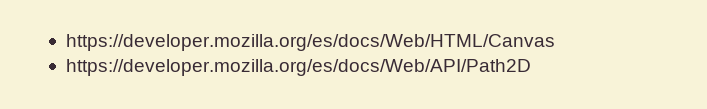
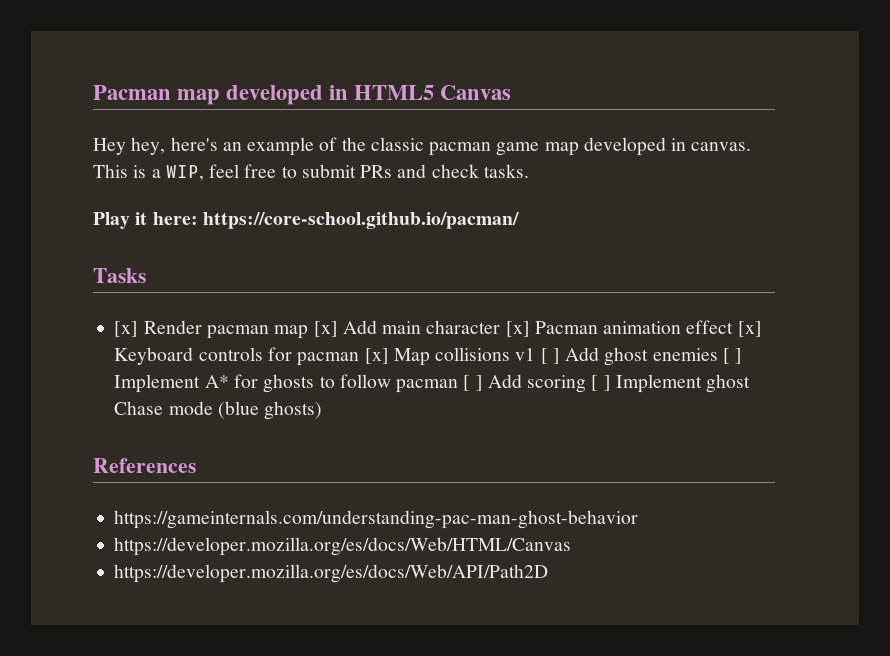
(65, 42) none -> [93,85,512,105] [93,137,752,156] [93,164,529,181] [93,212,519,229] [93,268,146,283] [114,320,762,339] [114,347,743,366] [114,374,751,393] [114,401,323,420] [93,458,196,473] [114,510,639,529] Pacman map developed in HTML5 Canvas // Hey hey, here's an example of the classic pacman game map developed in canvas. This is a WIP, feel free to submit PRs and check tasks. // Play it here: https://core-school.github.io/pacman/ // Tasks // [x] Render pacman map [x] Add main character [x] Pacman animation effect [x] Keyboard controls for pacman [x] Map collisions v1 [ ] Add ghost enemies [ ] Implement A* for ghosts to follow pacman [ ] Add scoring [ ] Implement ghost Chase mode (blue ghosts) // References // https://gameinternals.com/understanding-pac-man-ghost-behavior //

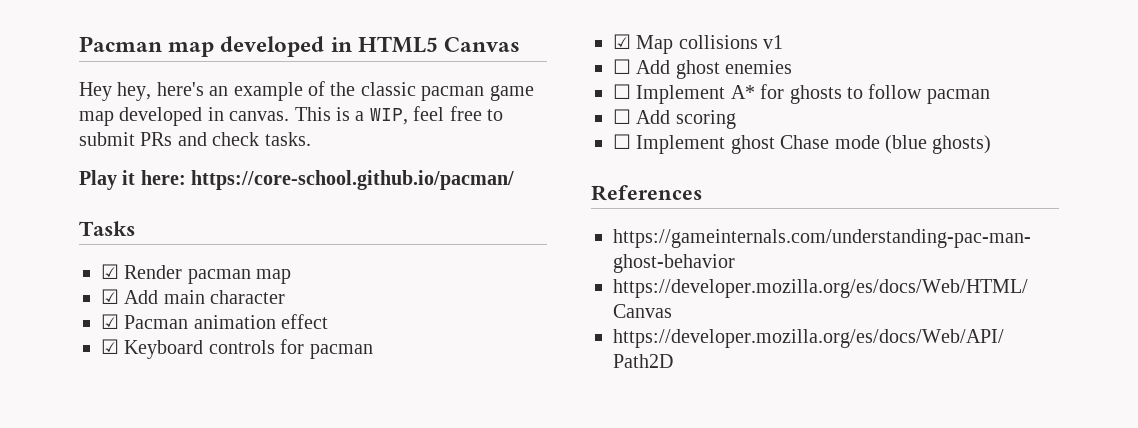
[114,321,139,337] [x] -> [101,264,119,279] ☑
[313,321,338,337] [x] -> [101,289,119,304] // ☑
[505,321,530,337] [x] -> [101,314,119,329] // ☑
[737,321,762,337] [x] -> [101,339,119,354] // ☑
[364,348,389,364] [x] -> [613,34,631,49] // ☑
[540,348,560,364] [ ] -> [613,59,631,74] // ☐
[722,348,743,364] [ ] -> [613,84,631,99] // ☐
[463,375,483,391] [ ] -> [613,109,631,124] // ☐
[591,375,611,391] [ ] -> [613,134,631,149] // ☐

